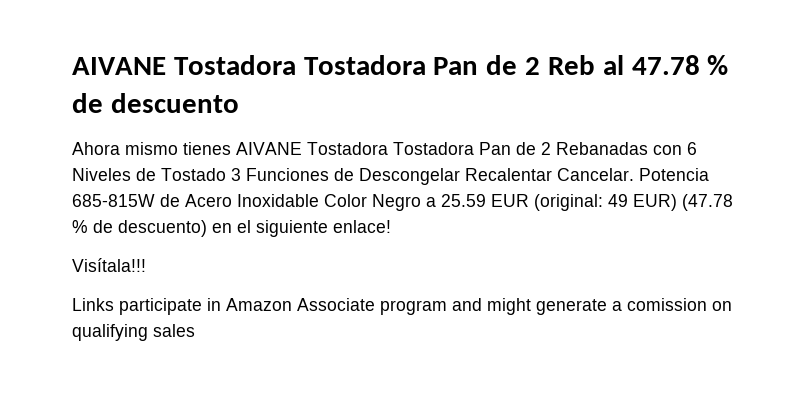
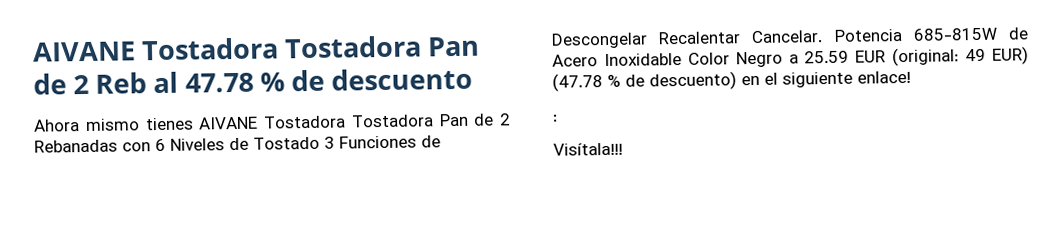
(391, 226) none -> [552,114,558,122] // :
[72,298,732,315] [72,324,195,341] // Links participate in Amazon Associate program and might generate a comission on qualifying sales -> (623, 149) none

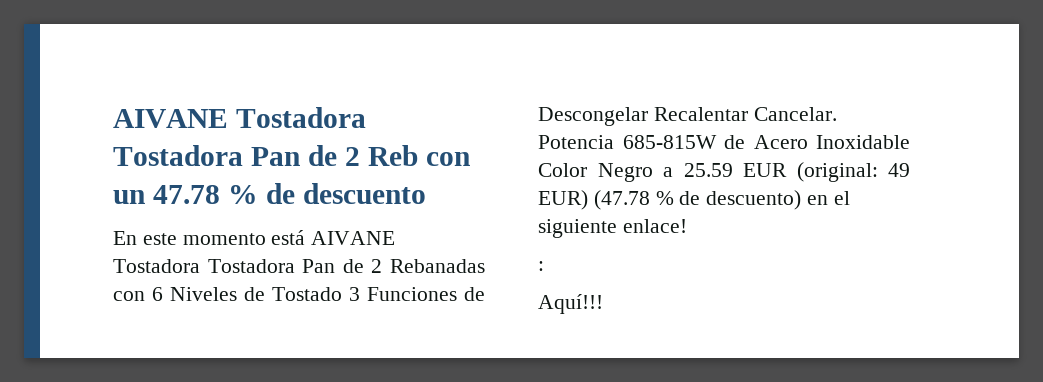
[153,71,179,94] al -> [425,152,470,166] [113,190,145,204] con un
[33,117,194,132] Ahora mismo tienes -> [113,230,306,245] En este momento está
[553,142,623,156] Visítala!!! -> [538,294,603,314] Aquí!!!

